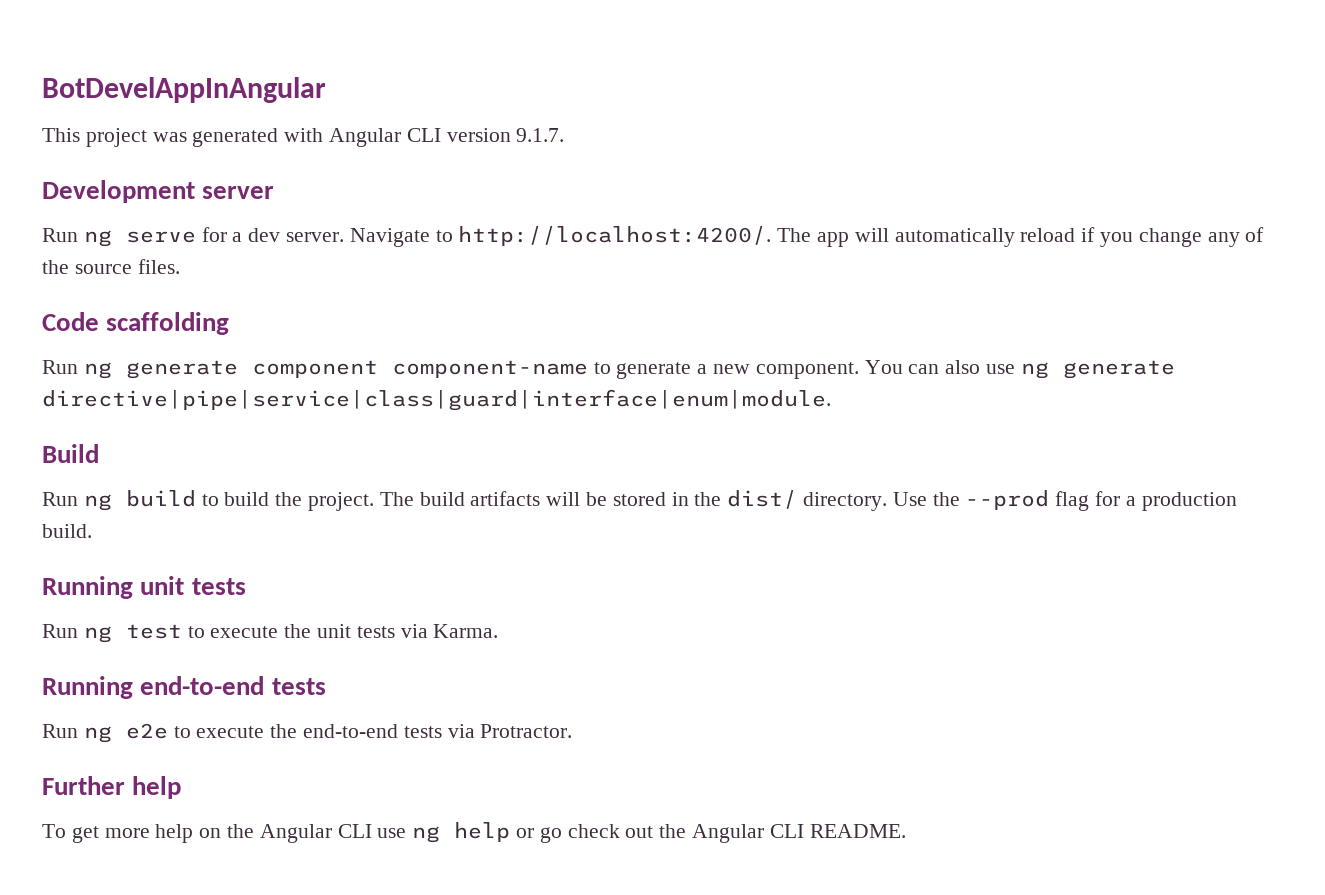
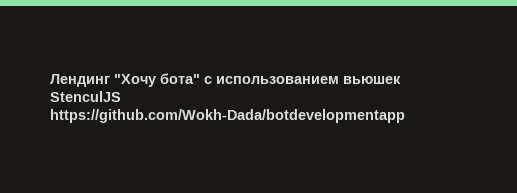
[42,77,326,103] [42,128,565,147] [42,180,275,203] [42,226,1265,247] [42,259,180,274] [42,312,230,335] [42,360,1175,379] [42,389,831,411] [42,444,99,463] [42,490,1237,511] [42,524,92,538] [42,576,246,599] [42,624,499,643] [42,676,326,699] [42,723,573,743] [42,776,182,799] [42,822,906,843] BotDevelAppInAngular // This project was generated with Angular CLI version 9.1.7. // Development server // Run ng serve for a dev server. Navigate to http://localhost:4200/. The app will automatically reload if you change any of the source files. // Code scaffolding // Run ng generate component component-name to generate a new component. You can also use ng generate directive|pipe|service|class|guard|interface|enum|module. // Build // Run ng build to build the project. The build artifacts will be stored in the dist/ directory. Use the --prod flag for a production build. // Running unit tests // Run ng test to execute the unit tests via Karma. // Running end-to-end tests // Run ng e2e to execute the end-to-end tests via Protractor. // Further help // To get more help on the Angular CLI use ng help or go check out the Angular CLI README. -> [50,73,401,87] [50,91,121,102] [50,109,405,123] Лендинг "Хочу бота" с использованием вьюшек StenculJS https://github.com/Wokh-Dada/botdevelopmentapp

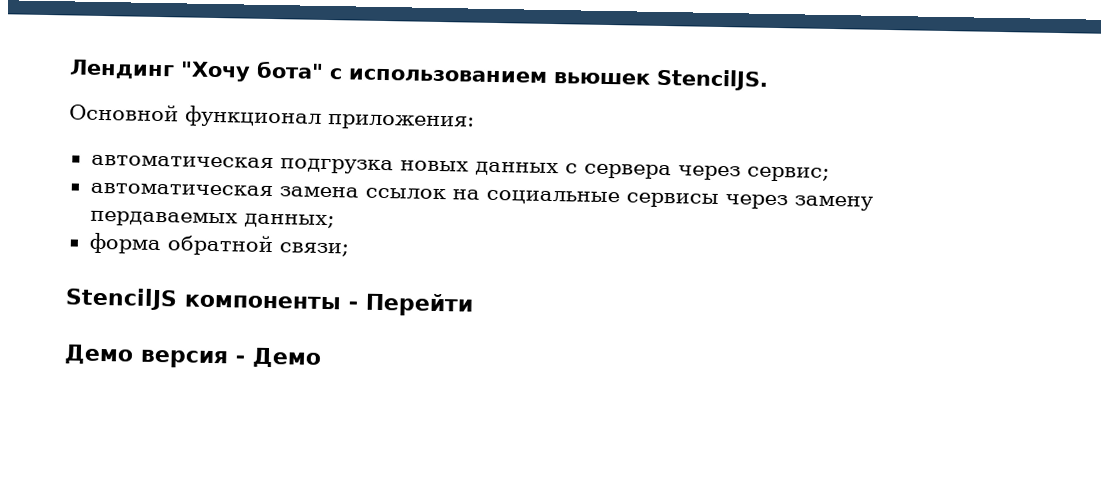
[50,91,121,102] [50,109,405,123] StenculJS https://github.com/Wokh-Dada/botdevelopmentapp -> [656,68,769,91] [69,103,475,131] [90,154,830,182] [89,182,874,211] [89,210,335,229] [88,232,349,257] [65,287,474,317] [64,344,322,369] StencilJS. // Основной функционал приложения: // автоматическая подгрузка новых данных с сервера через сервис; // автоматическая замена ссылок на социальные сервисы через замену пердаваемых данных; // форма обратной связи; // StencilJS компоненты - Перейти // Демо версия - Демо

